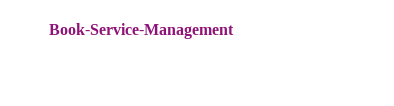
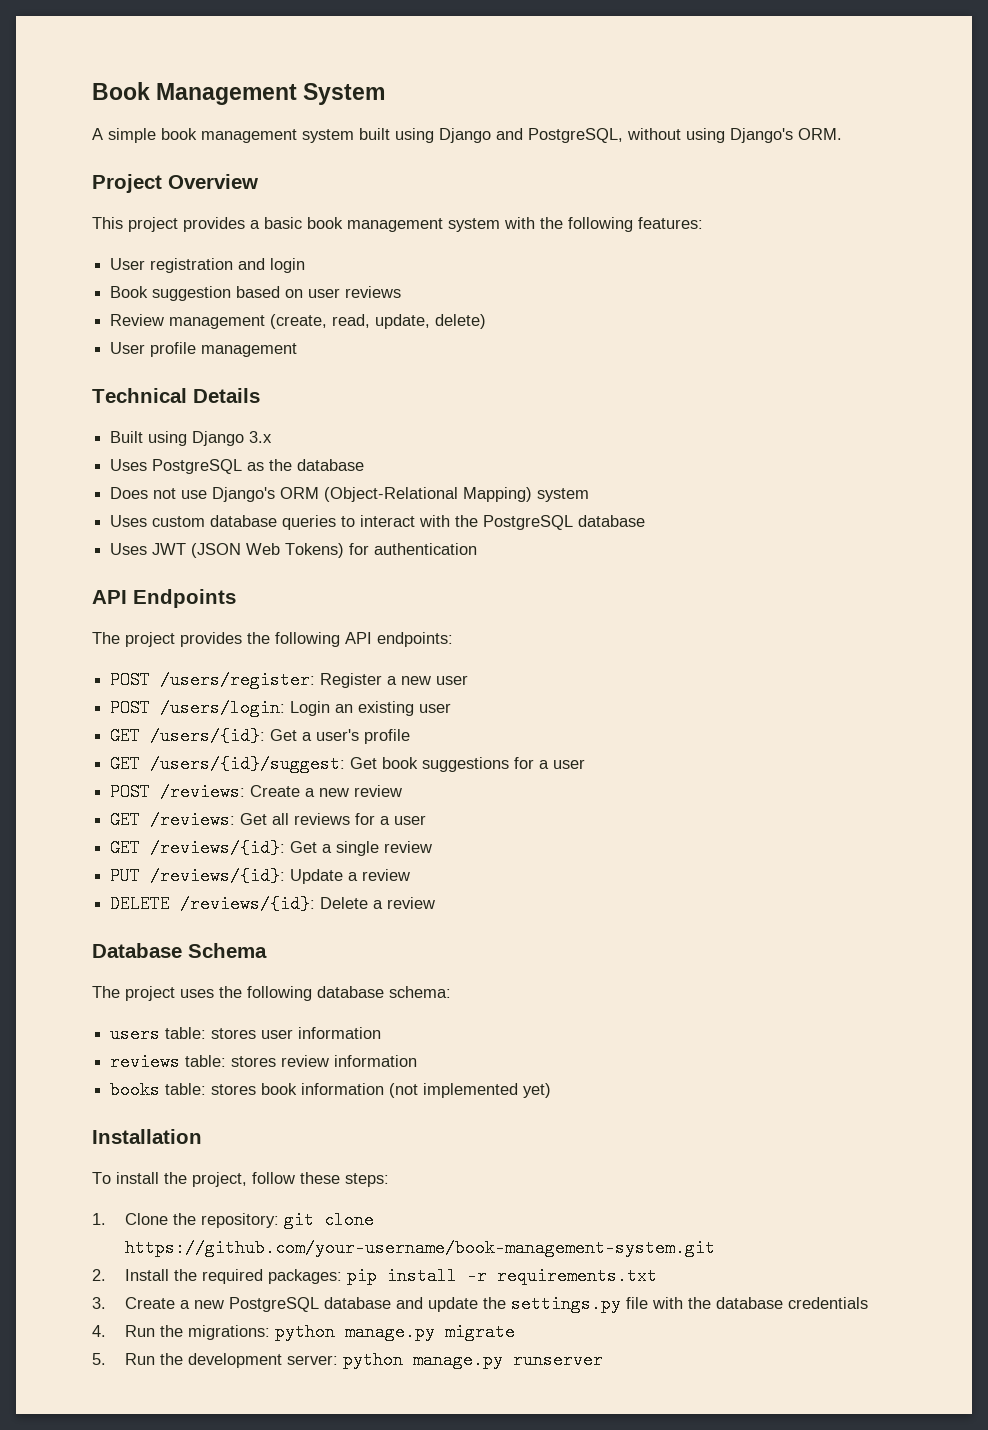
[49,23,234,39] Book-Service-Management -> [92,82,386,105] [92,128,842,143] [92,174,258,193] [92,217,703,232] [110,258,306,273] [110,286,402,301] [110,314,487,329] [110,342,298,357] [92,388,260,403] [110,431,273,446] [110,459,365,474] [110,487,590,502] [110,515,646,530] [110,543,478,558] [92,589,236,608] [92,632,453,647] [110,671,469,689] [110,699,452,717] [110,727,411,745] [110,755,586,773] [110,783,403,801] [110,811,427,829] [110,839,433,857] [110,867,411,885] [110,895,436,913] [92,943,267,958] [92,986,451,1001] [110,1025,382,1043] [110,1053,418,1071] [110,1081,552,1099] [92,1129,202,1144] [92,1172,389,1187] [92,1211,374,1229] [124,1239,715,1257] [92,1267,657,1285] [92,1295,868,1313] [92,1323,515,1341] [92,1351,603,1369] Book Management System // A simple book management system built using Django and PostgreSQL, without using Django's ORM. // Project Overview // This project provides a basic book management system with the following features: // User registration and login // Book suggestion based on user reviews // Review management (create, read, update, delete) // User profile management // Technical Details // Built using Django 3.x // Uses PostgreSQL as the database // Does not use Django's ORM (Object-Relational Mapping) system // Uses custom database queries to interact with the PostgreSQL database // Uses JWT (JSON Web Tokens) for authentication // API Endpoints // The project provides the following API endpoints: // POST /users/register: Register a new user // POST /users/login: Login an existing user // GET /users/{id}: Get a user's profile // GET /users/{id}/suggest: Get book suggestions for a user // POST /reviews: Create a new review // GET /reviews: Get all reviews for a user // GET /reviews/{id}: Get a single review // PUT /reviews/{id}: Update a review // DELETE /reviews/{id}: Delete a review // Database Schema // The project uses the following database schema: // users table: stores user information // reviews table: stores review information // books table: stores book information (not implemented yet) // Installation // To install the project, follow these steps: // 1. Clone the repository: git clone https://github.com/your-username/book-management-system.git // 2. Install the required packages: pip install -r requirements.txt // 3. Create a new PostgreSQL database and update the settings.py file with the database credentials // 4. Run the migrations: python manage.py migrate // 5. Run the development server: python manage.py runserver

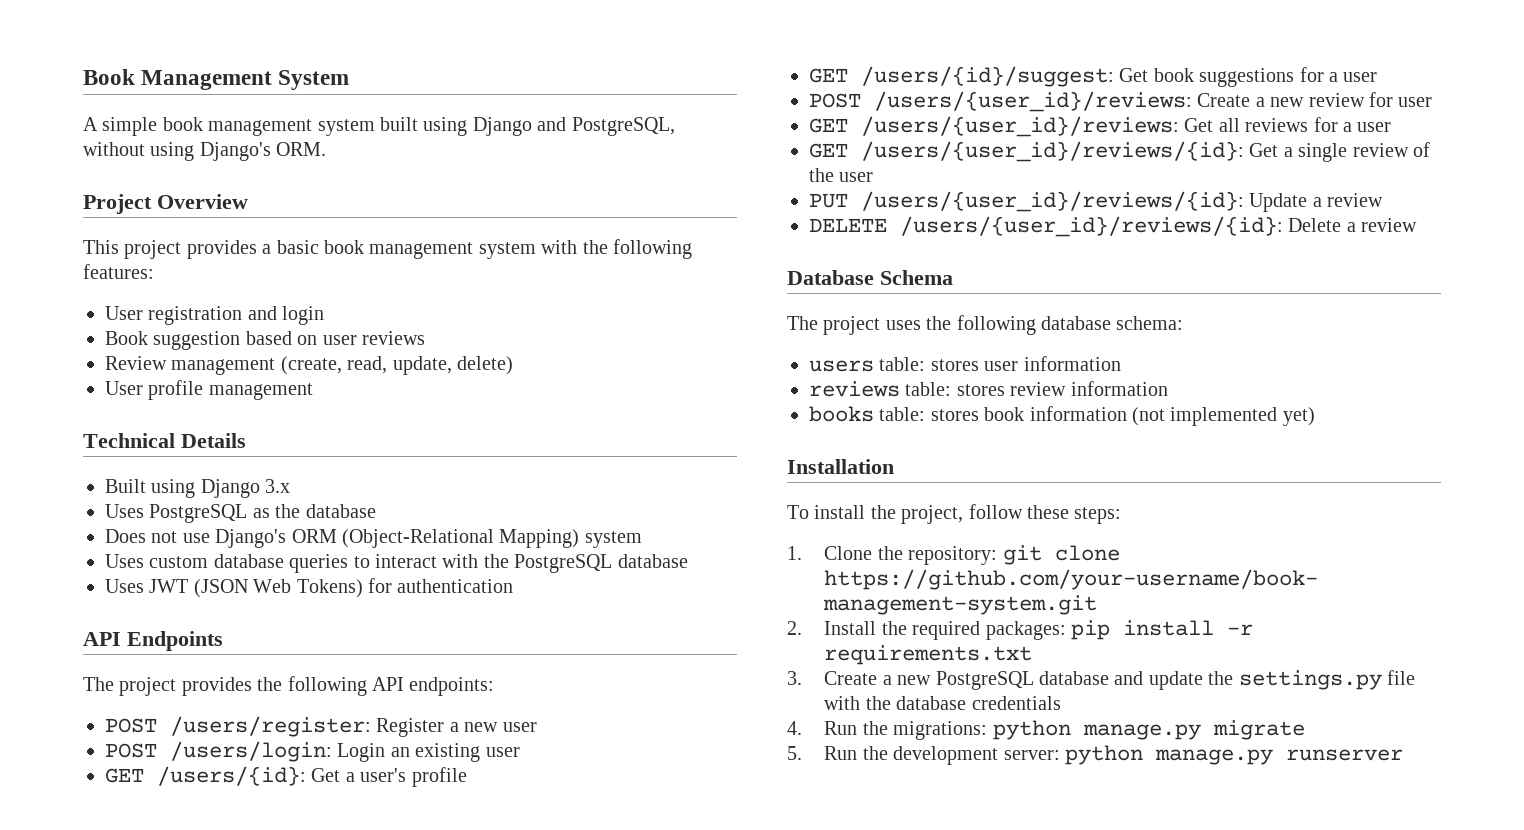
[160,783,246,801] /reviews: -> [874,91,1192,112] /users/{user_id}/reviews:
[110,811,236,829] // GET /reviews: -> [1369,92,1433,107] [809,116,1179,137] for user // GET /users/{user_id}/reviews:
[150,839,286,857] /reviews/{id}: -> [861,141,1244,162] /users/{user_id}/reviews/{id}:
(433, 847) none -> [1413,142,1430,157] [809,168,874,182] of the user
[150,867,286,885] /reviews/{id}: -> [861,191,1244,212] /users/{user_id}/reviews/{id}:
[180,895,316,913] /reviews/{id}: -> [900,216,1283,237] /users/{user_id}/reviews/{id}:

